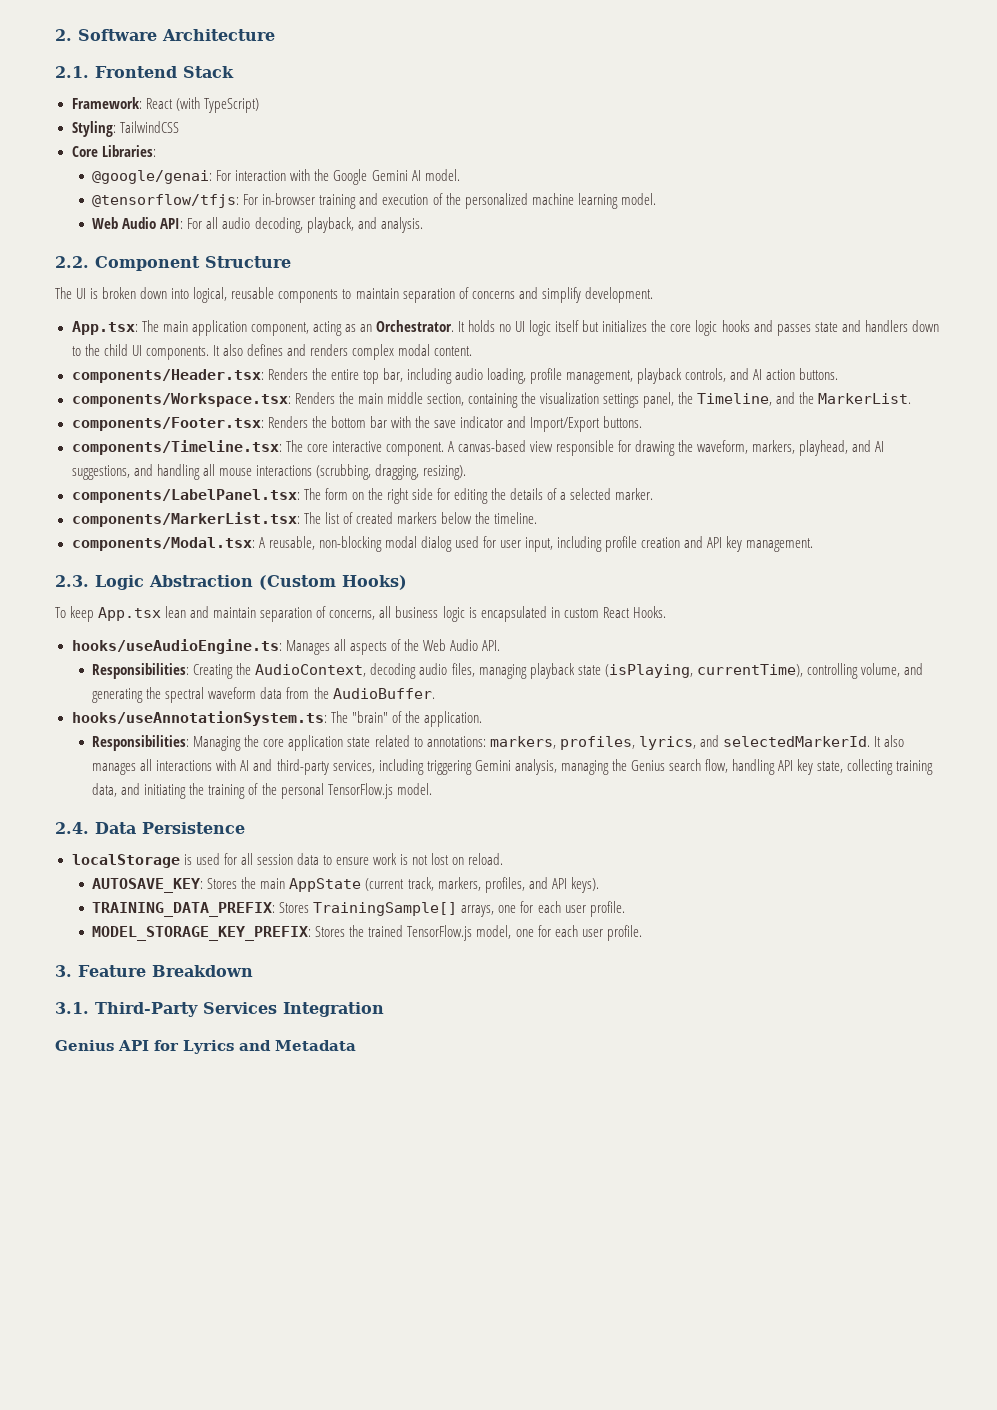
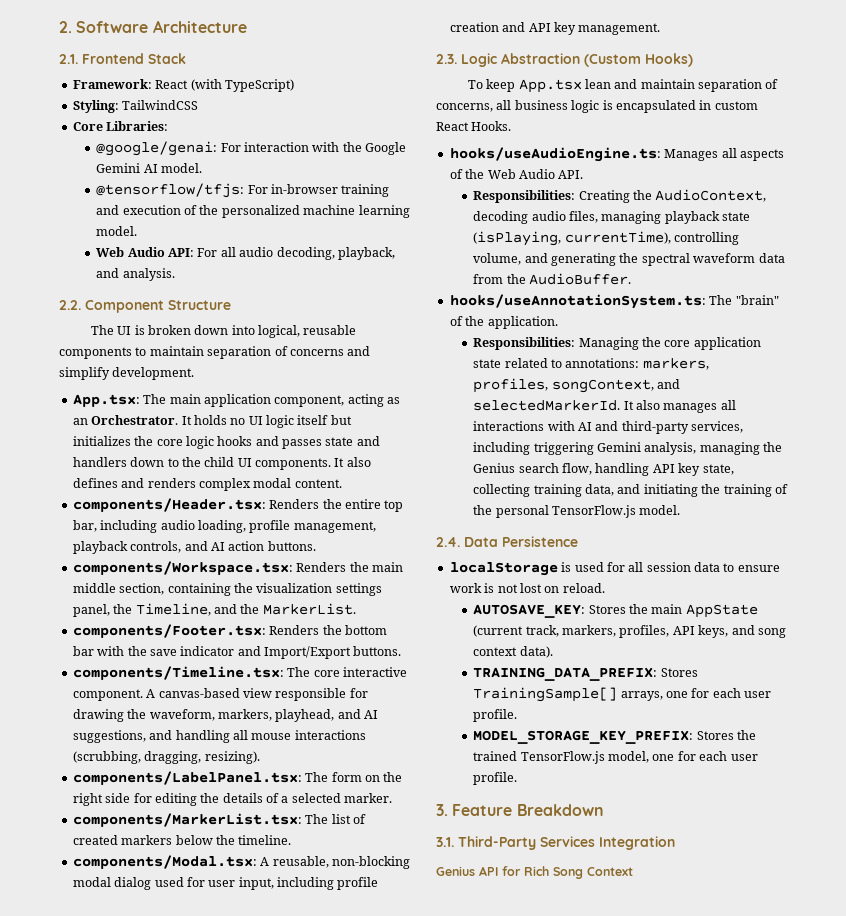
[638,736,696,750] lyrics, -> [551,379,654,393] songContext,
[528,877,599,893] and API keys). -> [672,625,786,638] [473,646,553,658] API keys, and song context data).
[183,1040,356,1054] Lyrics and Metadata -> [524,866,633,879] Rich Song Context

